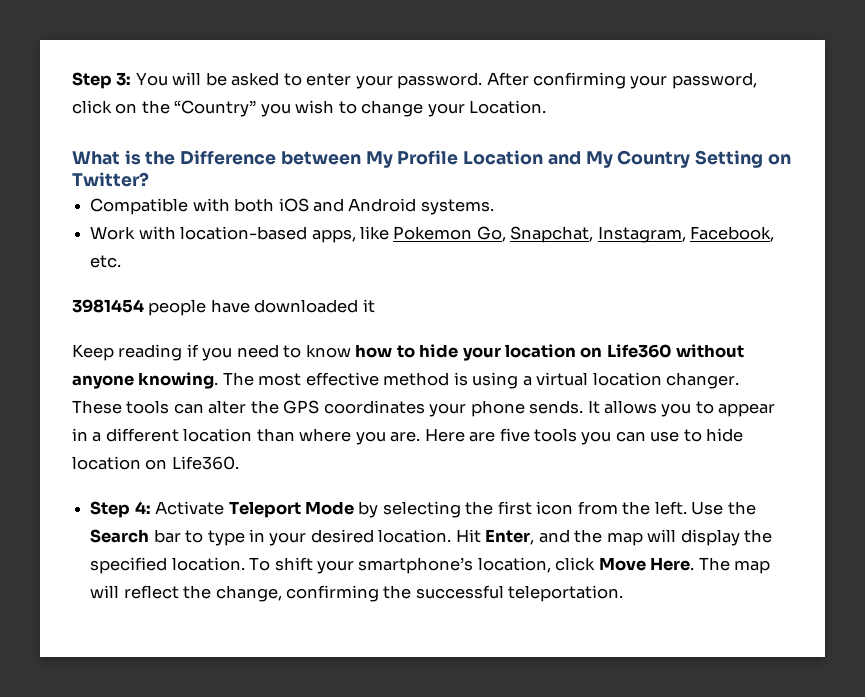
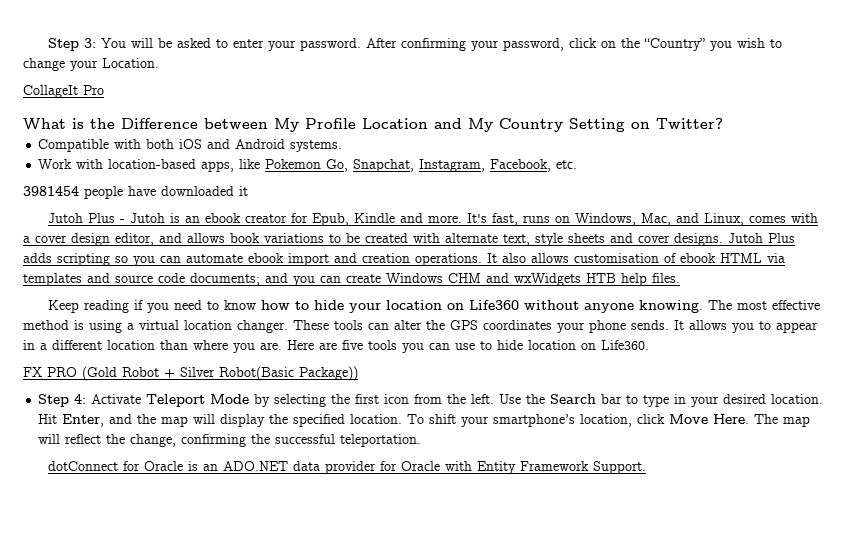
(547, 107) none -> [23,85,104,98] // CollageIt Pro
(375, 306) none -> [47,213,818,226] [23,233,795,246] [23,253,785,266] [23,273,680,286] // Jutoh Plus - Jutoh is an ebook creator for Epub, Kindle and more. It's fast, runs on Windows, Mac, and Linux, comes with a cover design editor, and allows book variations to be created with alternate text, style sheets and cover designs. Jutoh Plus adds scripting so you can automate ebook import and creation operations. It also allows customisation of ebook HTML via templates and source code documents; and you can create Windows CHM and wxWidgets HTB help files.
(239, 463) none -> [23,366,358,381] // FX PRO (Gold Robot + Silver Robot(Basic Package))
(624, 593) none -> [47,461,646,474] // dotConnect for Oracle is an ADO.NET data provider for Oracle with Entity Framework Support.

